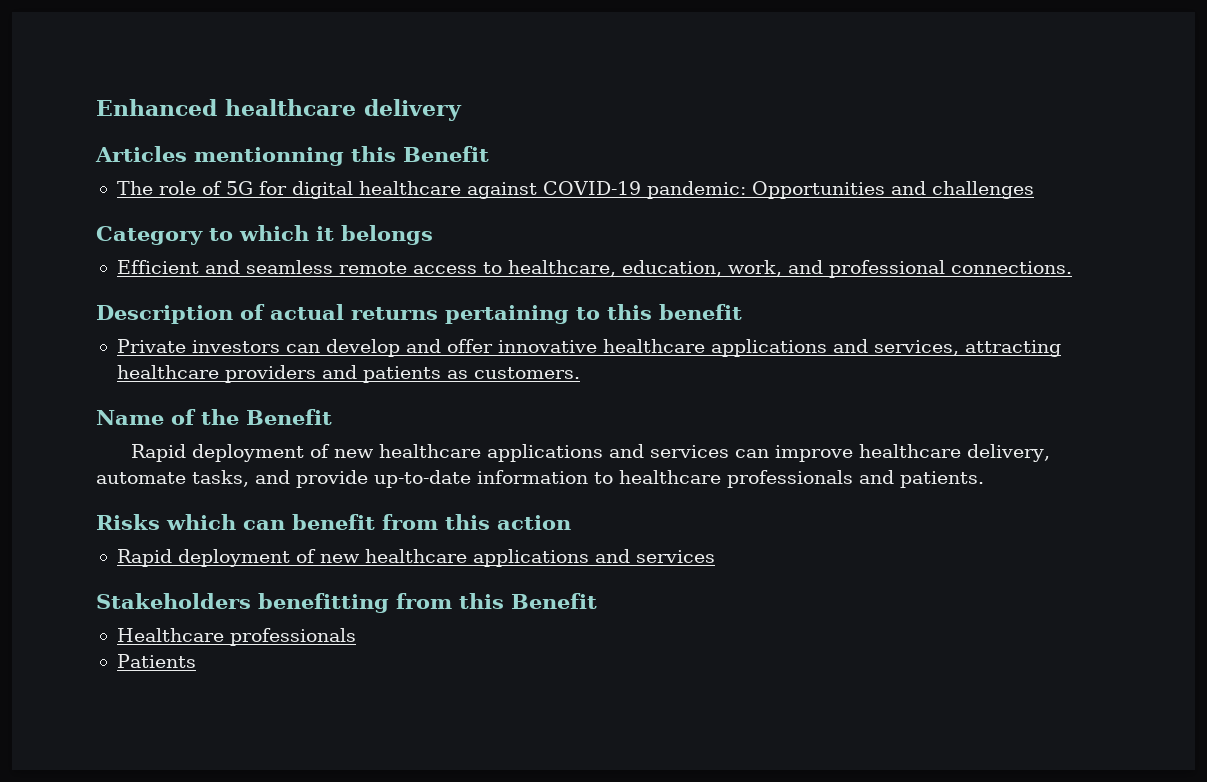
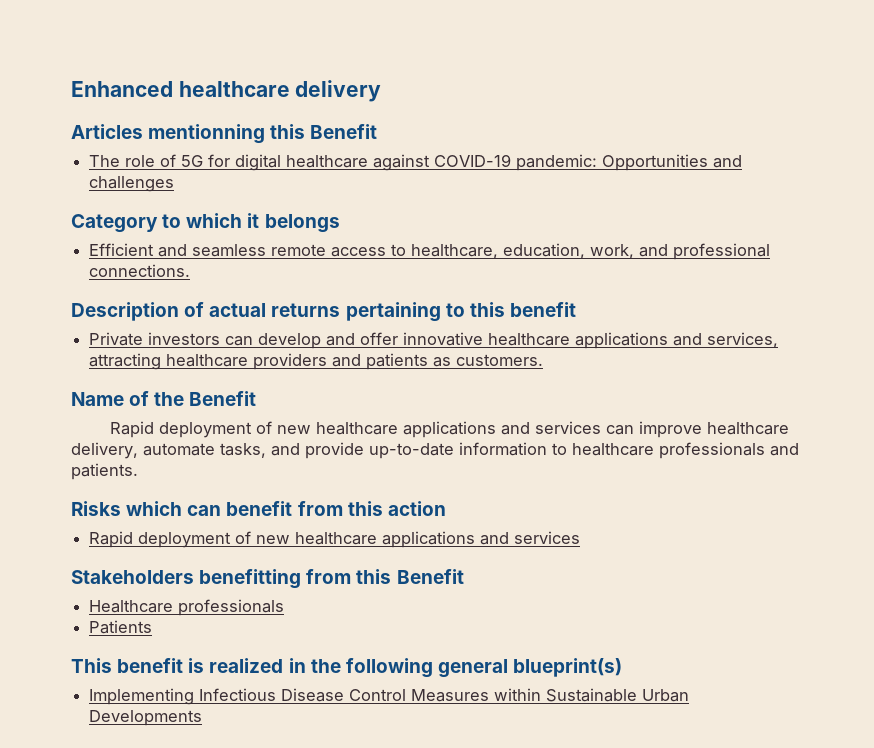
(196, 661) none -> [71,658,623,678] [89,688,690,705] [89,710,203,726] // This benefit is realized in the following general blueprint(s) // Implementing Infectious Disease Control Measures within Sustainable Urban Developments

